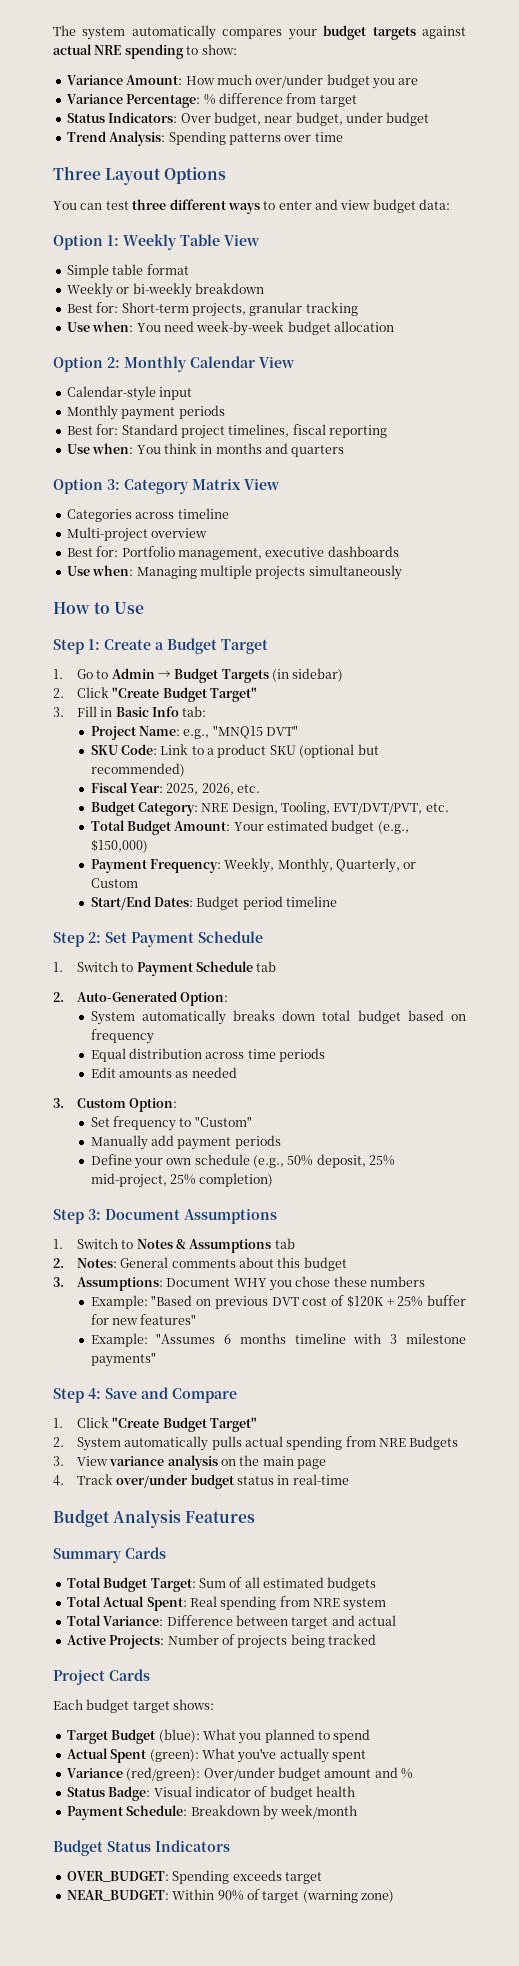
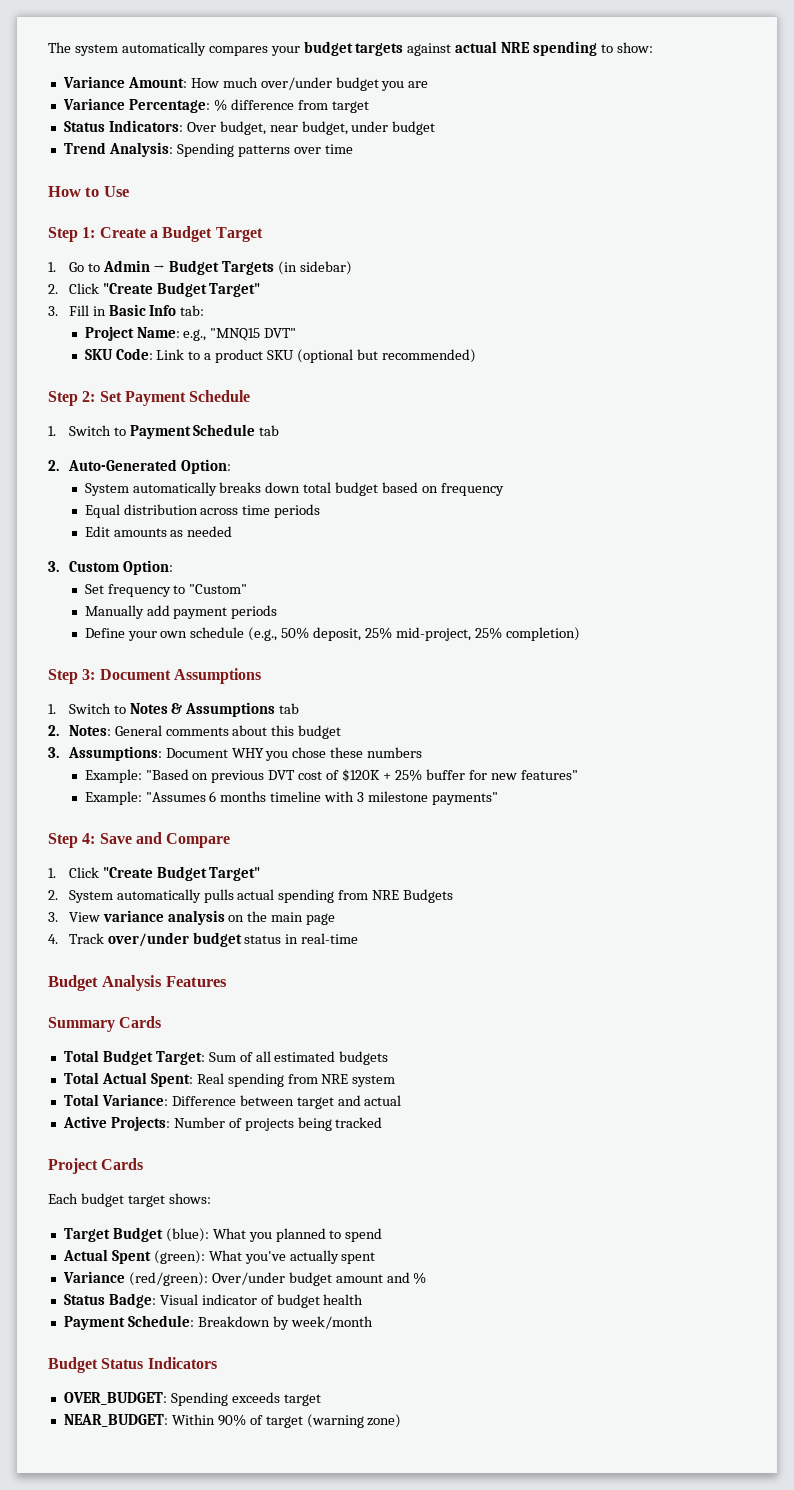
[53,166,227,185] [53,199,451,214] [53,234,260,250] [66,264,189,278] [66,283,264,298] [66,302,358,317] [66,321,394,336] [53,356,295,372] [66,386,193,401] [66,405,225,420] [66,424,387,439] [66,443,345,457] [53,478,280,494] [66,508,229,522] [66,527,208,542] [66,546,399,560] [66,565,402,580] // Three Layout Options // You can test three different ways to enter and view budget data: // Option 1: Weekly Table View // Simple table format // Weekly or bi-weekly breakdown // Best for: Short-term projects, granular tracking // Use when: You need week-by-week budget allocation // Option 2: Monthly Calendar View // Calendar-style input // Monthly payment periods // Best for: Standard project timelines, fiscal reporting // Use when: You think in months and quarters // Option 3: Category Matrix View // Categories across timeline // Multi-project overview // Best for: Portfolio management, executive dashboards // Use when: Managing multiple projects simultaneously -> (353, 149) none
[90,782,261,795] [90,801,449,816] [90,820,409,835] [90,839,148,853] [90,858,417,873] [90,878,138,888] [90,896,338,910] // Fiscal Year: 2025, 2026, etc. // Budget Category: NRE Design, Tooling, EVT/DVT/PVT, etc. // Total Budget Amount: Your estimated budget (e.g., $150,000) // Payment Frequency: Weekly, Monthly, Quarterly, or Custom // Start/End Dates: Budget period timeline -> (476, 356) none

